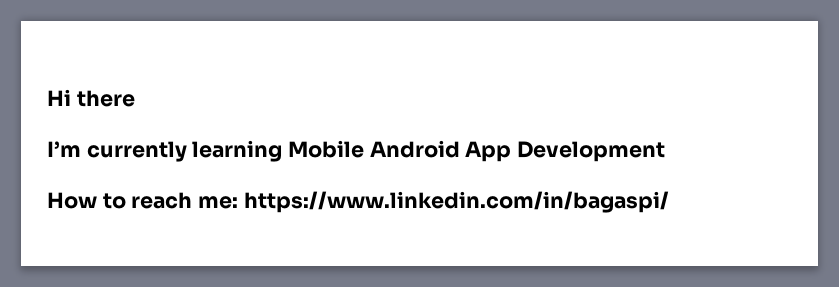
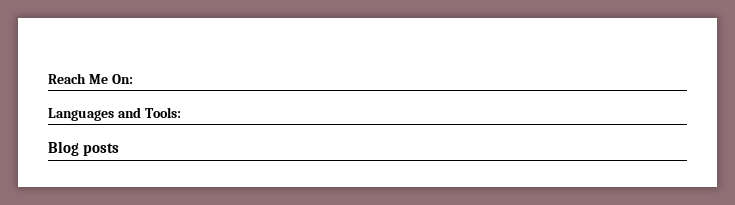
[47,89,135,107] [47,140,666,162] [47,191,669,213] Hi there // I’m currently learning Mobile Android App Development // How to reach me: https://www.linkedin.com/in/bagaspi/ -> [48,73,133,84] [48,107,181,121] [48,141,120,156] Reach Me On: // Languages and Tools: // Blog posts

